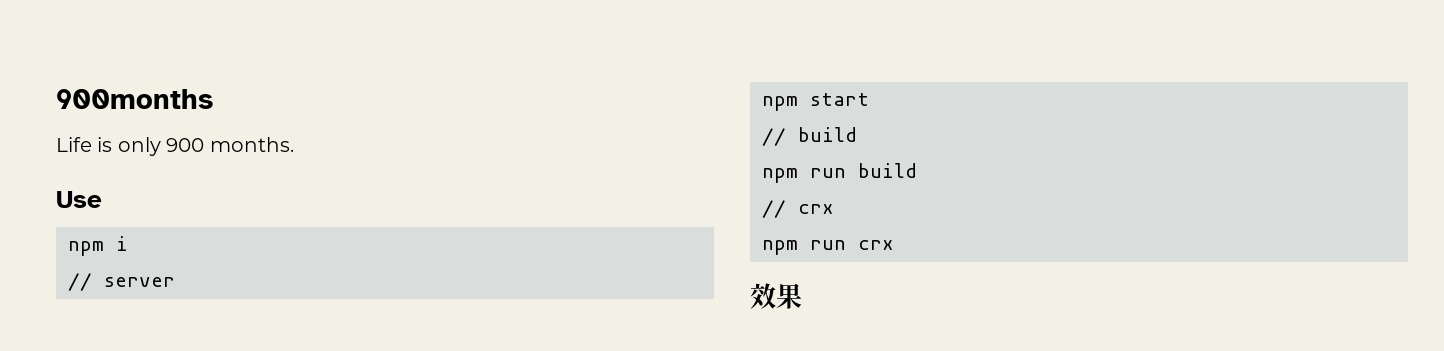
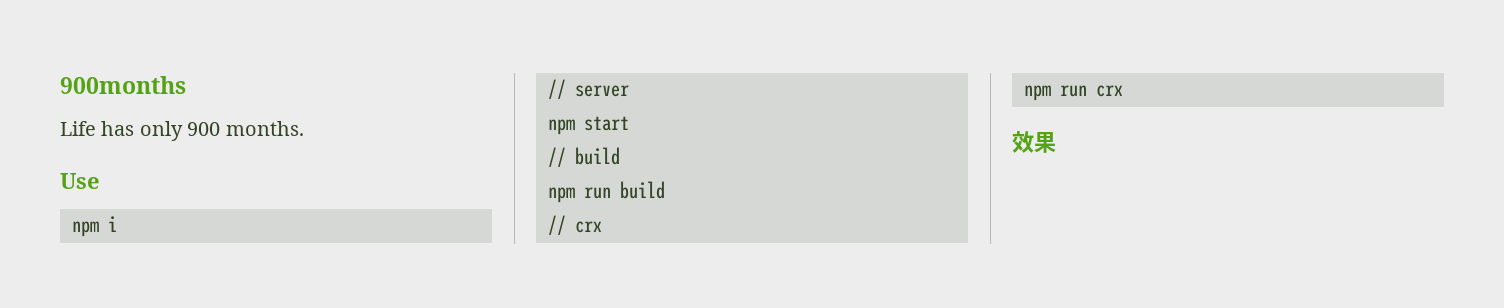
[97,137,113,152] is -> [101,121,135,136] has

